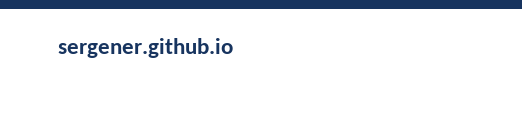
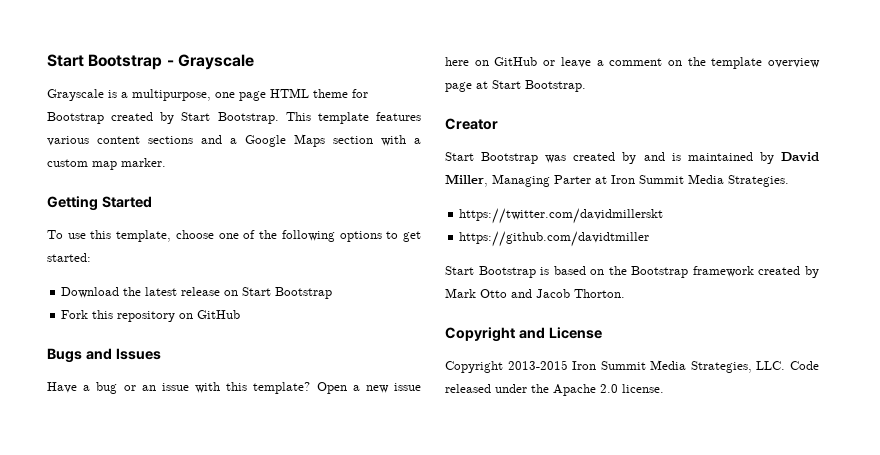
[58,38,233,58] sergener.github.io -> [47,54,254,70] [47,88,368,101] [47,112,421,124] [47,134,421,147] [47,158,166,170] [47,196,152,211] [47,230,421,242] [47,253,91,262] [61,287,333,299] [61,310,241,322] [47,348,161,363] [47,382,422,394] [445,57,820,69] [445,80,586,92] [445,118,498,130] [445,152,819,164] [445,174,789,187] [459,208,664,224] [459,231,650,247] [445,266,819,278] [445,288,625,298] [445,327,602,342] [445,360,819,373] [445,384,664,396] Start Bootstrap - Grayscale // Grayscale is a multipurpose, one page HTML theme for Bootstrap created by Start Bootstrap. This template features various content sections and a Google Maps section with a custom map marker. // Getting Started // To use this template, choose one of the following options to get started: // Download the latest release on Start Bootstrap // Fork this repository on GitHub // Bugs and Issues // Have a bug or an issue with this template? Open a new issue here on GitHub or leave a comment on the template overview page at Start Bootstrap. // Creator // Start Bootstrap was created by and is maintained by David Miller, Managing Parter at Iron Summit Media Strategies. // https://twitter.com/davidmillerskt // https://github.com/davidtmiller // Start Bootstrap is based on the Bootstrap framework created by Mark Otto and Jacob Thorton. // Copyright and License // Copyright 2013-2015 Iron Summit Media Strategies, LLC. Code released under the Apache 2.0 license.

